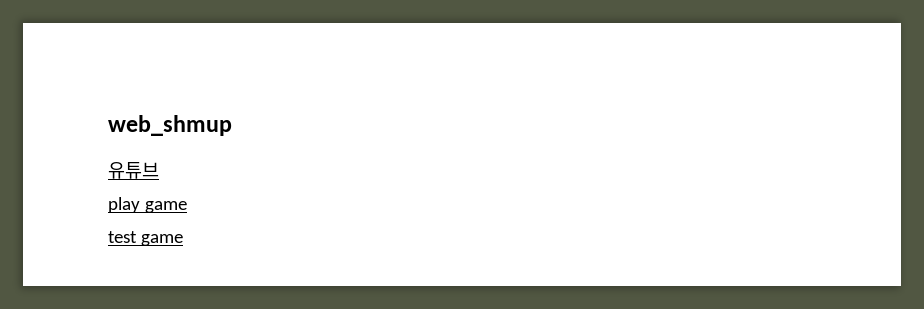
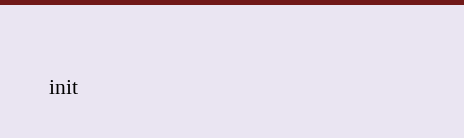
[108,115,232,136] [108,162,159,179] [108,197,187,213] [108,231,183,246] web_shmup // 유튜브 // play game // test game -> [49,80,78,94] init

